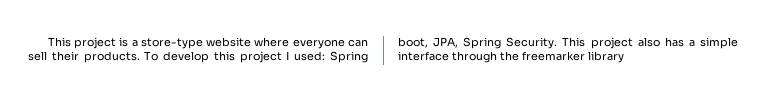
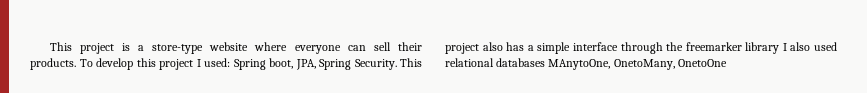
(624, 57) none -> [782,42,837,51] [445,58,727,70] I also used relational databases MAnytoOne, OnetoMany, OnetoOne

